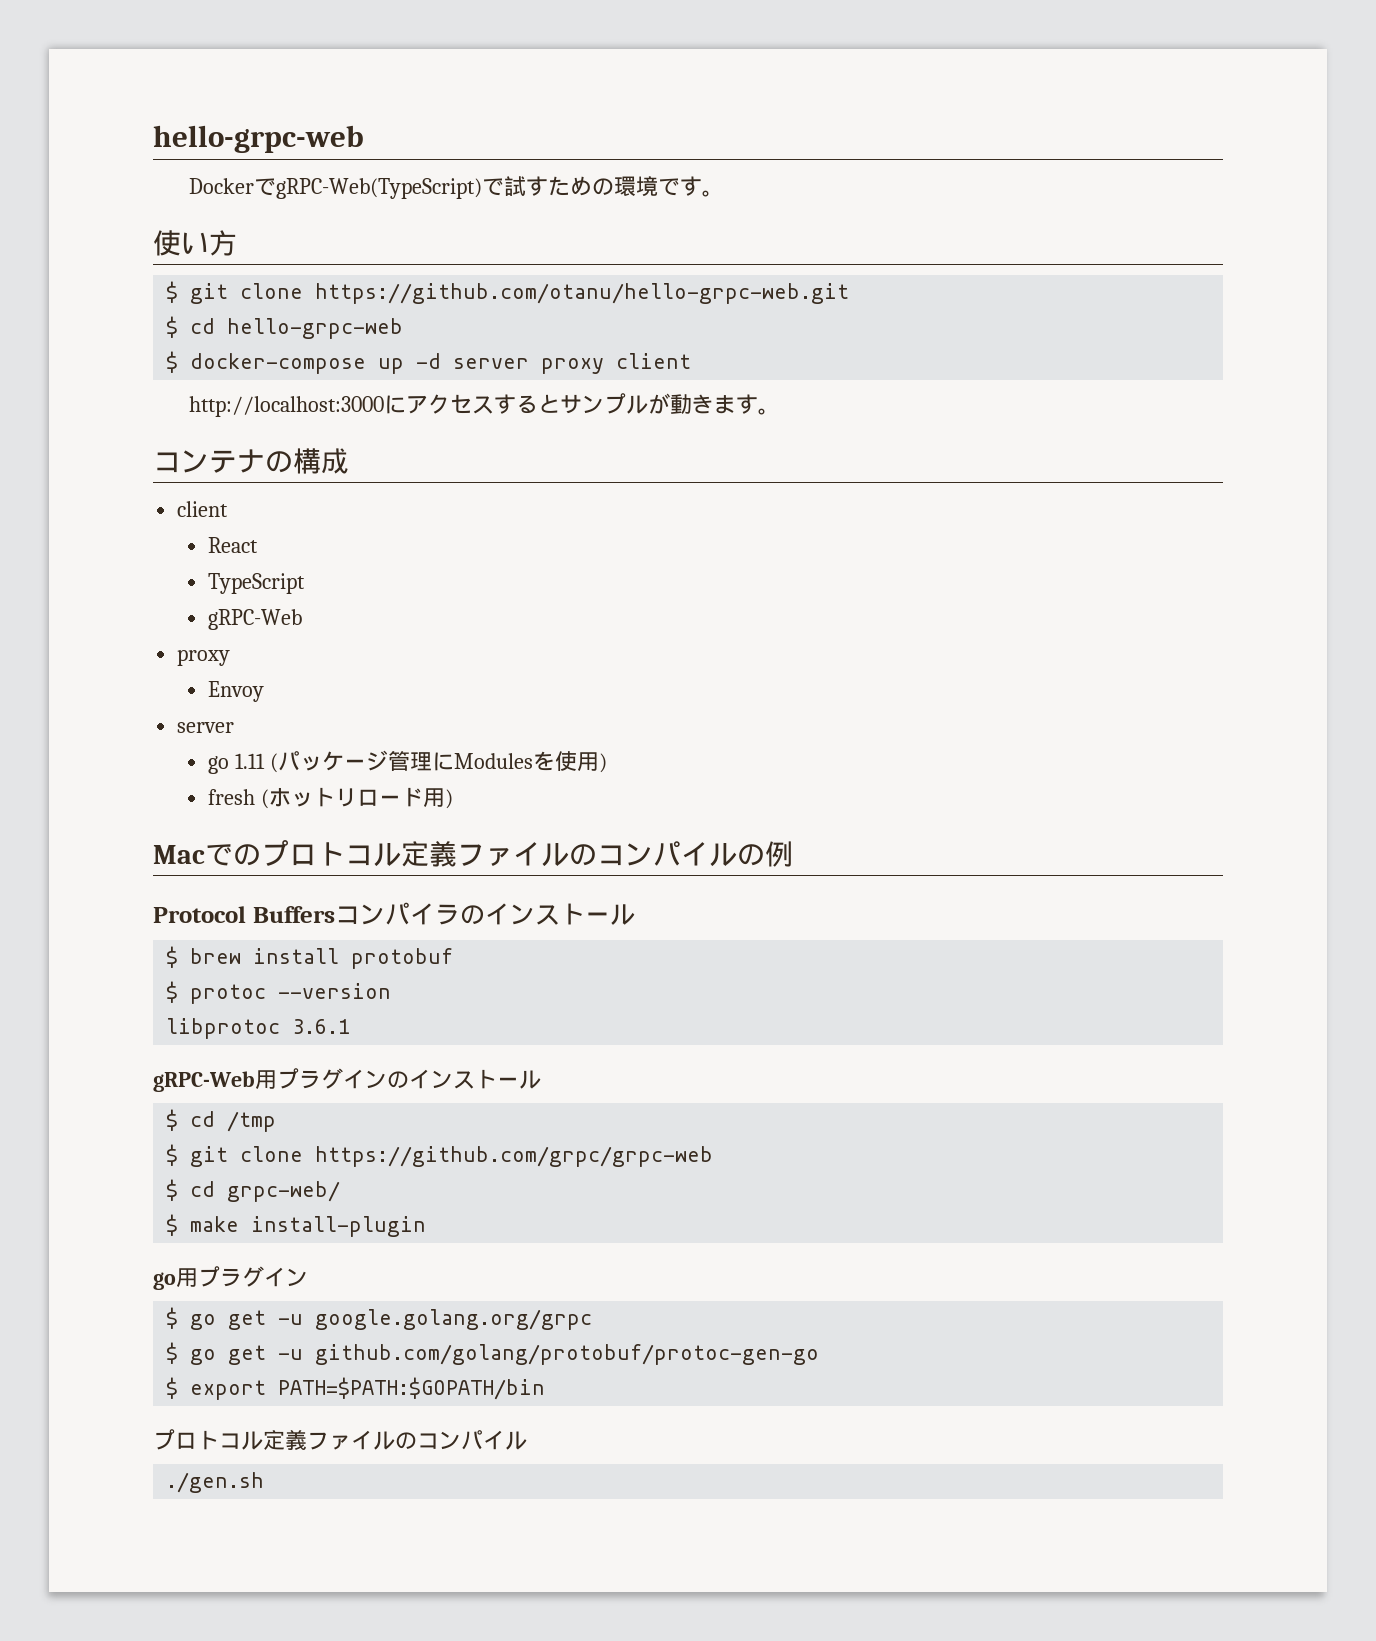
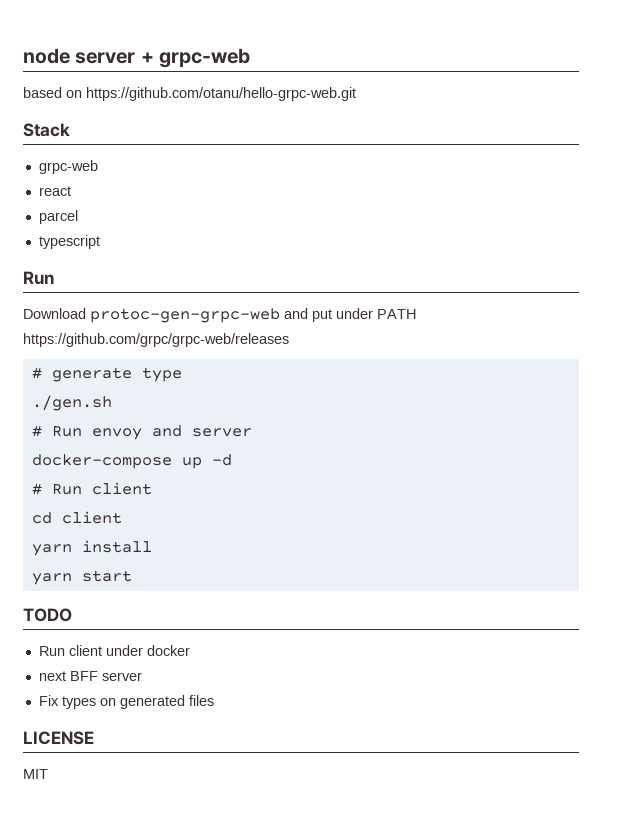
[153,125,364,153] [189,176,725,199] [153,230,237,256] [166,281,850,304] [166,316,404,339] [166,351,179,373] hello-grpc-web // DockerでgRPC-Web(TypeScript)で試すための環境です。 // 使い方 // $ git clone https://github.com/otanu/hello-grpc-web.git // $ cd hello-grpc-web // $ -> [23,48,251,68] [23,87,356,101] [23,123,70,137] [38,160,98,174] [38,186,71,196] [38,210,78,224] [38,235,100,249] [23,271,54,285] [23,308,416,323] [23,333,289,347] [31,367,182,382] [31,395,112,411] [31,425,252,440] node server + grpc-web // based on https://github.com/otanu/hello-grpc-web.git // Stack // grpc-web // react // parcel // typescript // Run // Download protoc-gen-grpc-web and put under PATH https://github.com/grpc/grpc-web/releases // # generate type // ./gen.sh // # Run envoy and server //
[453,353,692,374] [189,393,781,417] [153,448,349,474] [177,501,229,517] [208,537,259,553] [208,573,306,594] [208,609,303,630] [177,649,231,666] [208,681,265,702] [177,722,235,733] [208,750,608,774] [208,787,454,809] [153,840,793,867] [153,902,635,925] [166,946,454,969] [166,981,392,1004] [166,1018,351,1039] [153,1068,541,1092] [166,1109,277,1132] [166,1144,714,1167] [166,1179,341,1202] [166,1214,427,1237] [153,1266,308,1290] [166,1307,593,1330] [166,1342,820,1365] [166,1377,546,1400] [153,1429,527,1450] [166,1472,265,1493] server proxy client // http://localhost:3000にアクセスするとサンプルが動きます。 // コンテナの構成 // client // React // TypeScript // gRPC-Web // proxy // Envoy // server // go 1.11 (パッケージ管理にModulesを使用) // fresh (ホットリロード用) // Macでのプロトコル定義ファイルのコンパイルの例 // Protocol Buffersコンパイラのインストール // $ brew install protobuf // $ protoc --version // libprotoc 3.6.1 // gRPC-Web用プラグインのインストール // $ cd /tmp // $ git clone https://github.com/grpc/grpc-web // $ cd grpc-web/ // $ make install-plugin // go用プラグイン // $ go get -u google.golang.org/grpc // $ go get -u github.com/golang/protobuf/protoc-gen-go // $ export PATH=$PATH:$GOPATH/bin // プロトコル定義ファイルのコンパイル // ./gen.sh -> [31,482,152,495] [31,511,122,524] [31,540,152,556] [31,570,132,585] [23,608,72,622] [38,645,190,656] [38,671,142,681] [38,695,214,709] [23,731,94,745] [23,769,48,779] // # Run client // cd client // yarn install // yarn start // TODO // Run client under docker // next BFF server // Fix types on generated files // LICENSE // MIT

